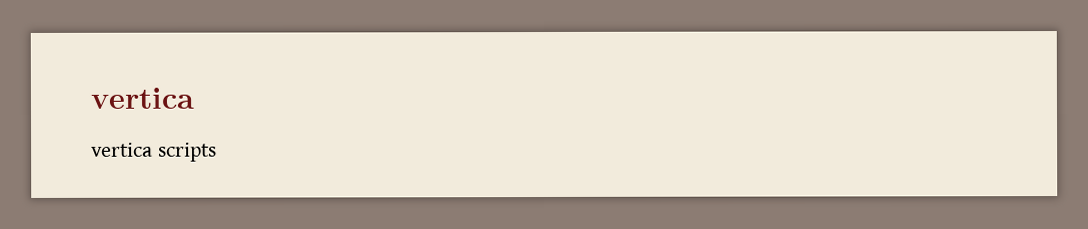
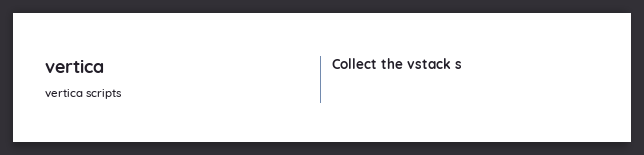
(217, 152) none -> [332,58,462,69] // Collect the vstack s

